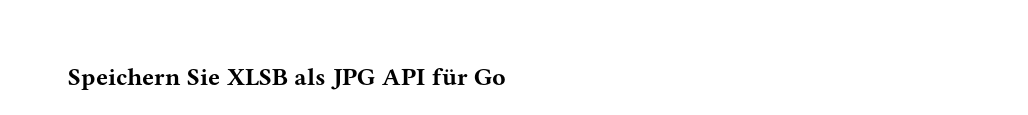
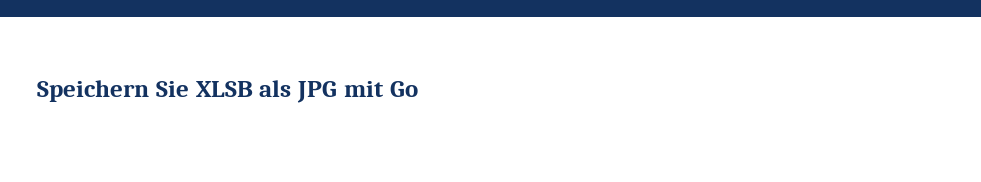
[381,68,468,85] API für -> [343,81,384,97] mit

